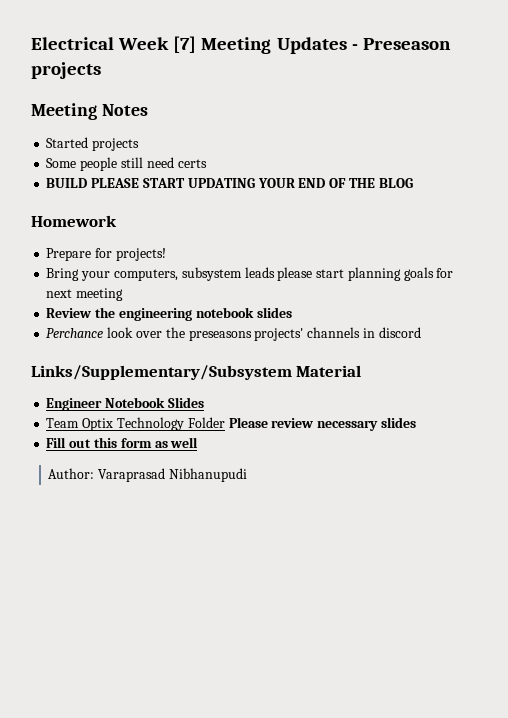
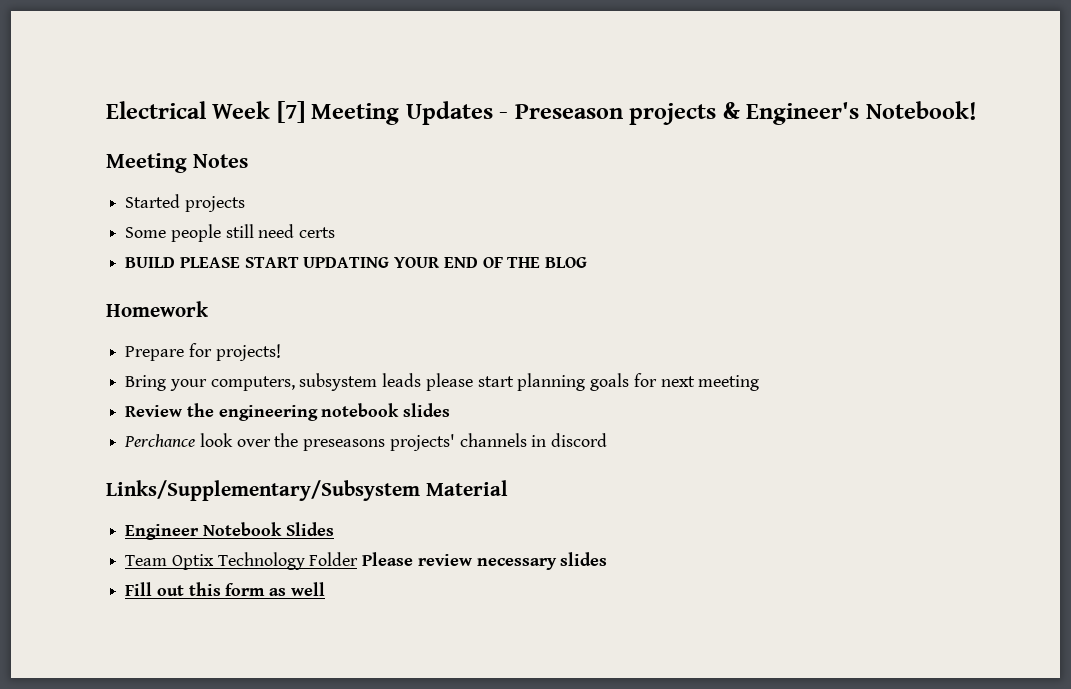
(101, 70) none -> [722,101,977,125] & Engineer's Notebook!
[48,468,247,482] // Author: Varaprasad Nibhanupudi -> (325, 589) none

